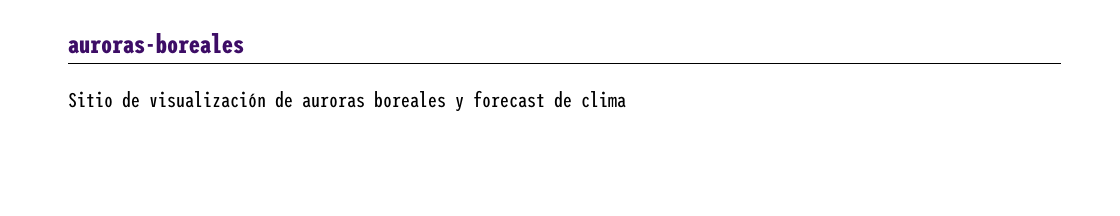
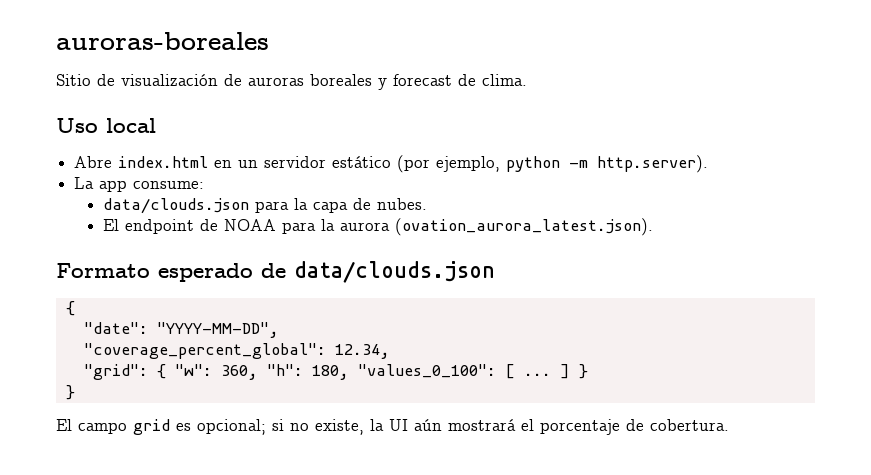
[581,91,626,108] clima -> [482,74,527,86] [56,118,156,133] [74,155,709,173] [74,177,205,192] [102,198,427,214] [102,218,653,236] [56,261,495,283] [65,301,75,316] [83,322,279,338] [83,343,390,359] [83,364,588,380] [65,385,75,400] [56,419,729,435] clima. // Uso local // Abre index.html en un servidor estático (por ejemplo, python -m http.server). // La app consume: // data/clouds.json para la capa de nubes. // El endpoint de NOAA para la aurora (ovation_aurora_latest.json). // Formato esperado de data/clouds.json // { // "date": "YYYY-MM-DD", // "coverage_percent_global": 12.34, // "grid": { "w": 360, "h": 180, "values_0_100": [ ... ] } // } // El campo grid es opcional; si no existe, la UI aún mostrará el porcentaje de cobertura.

